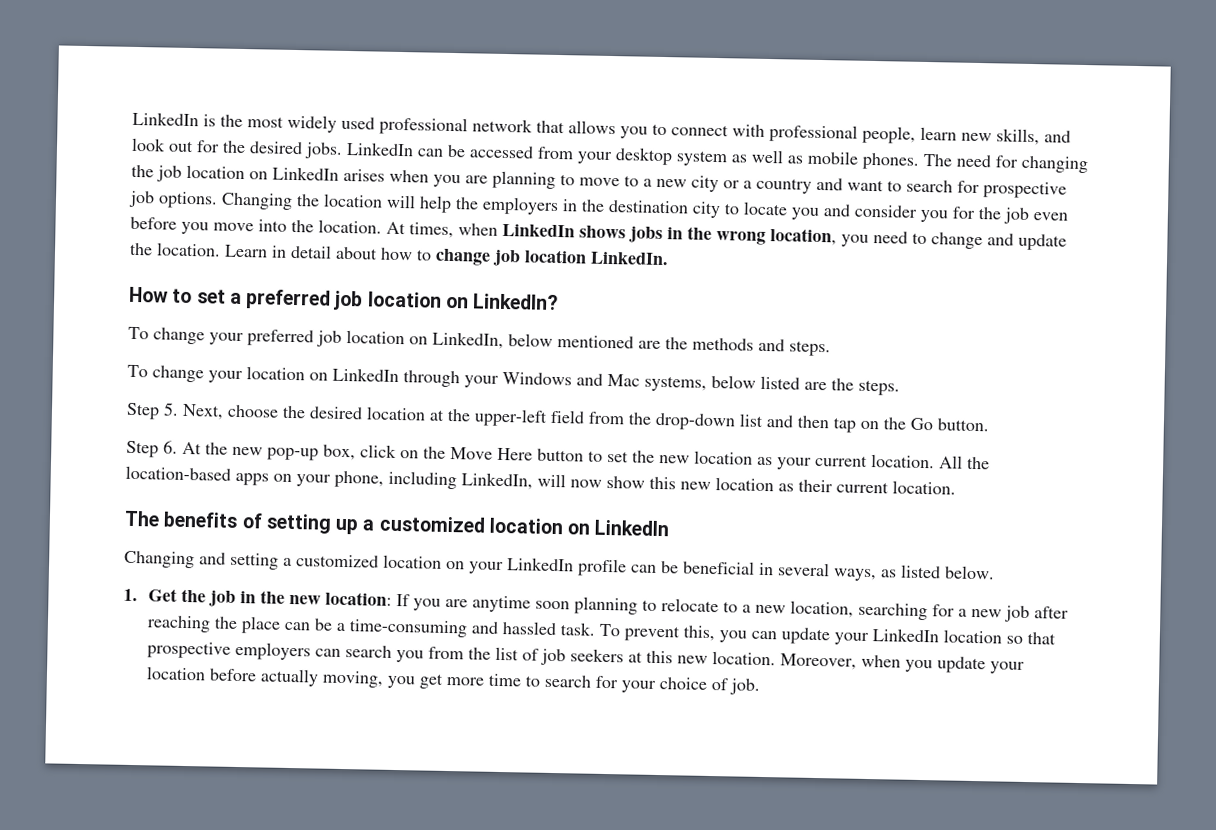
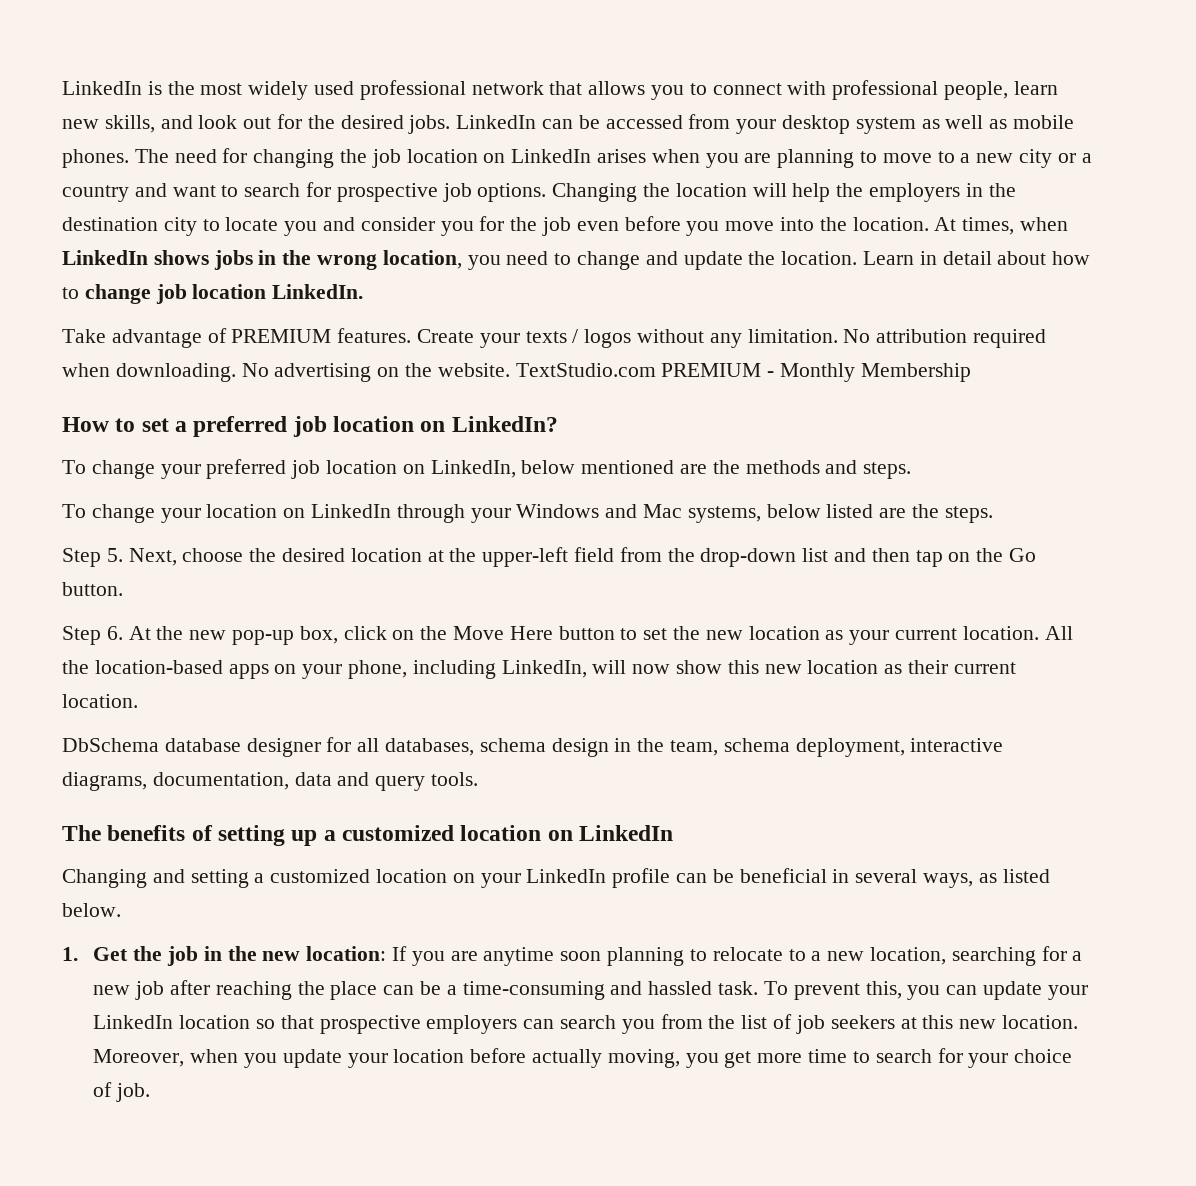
(669, 258) none -> [62,328,1047,348] [62,363,971,382] // Take advantage of PREMIUM features. Create your texts / logos without any limitation. No attribution required when downloading. No advertising on the website. TextStudio.com PREMIUM - Monthly Membership
(956, 487) none -> [62,737,1004,757] [62,772,479,791] // DbSchema database designer for all databases, schema design in the team, schema deployment, interactive diagrams, documentation, data and query tools.

